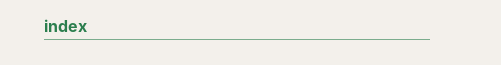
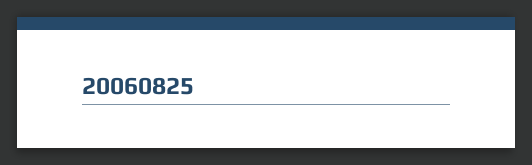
[44,19,87,32] index -> [82,77,194,95] 20060825

